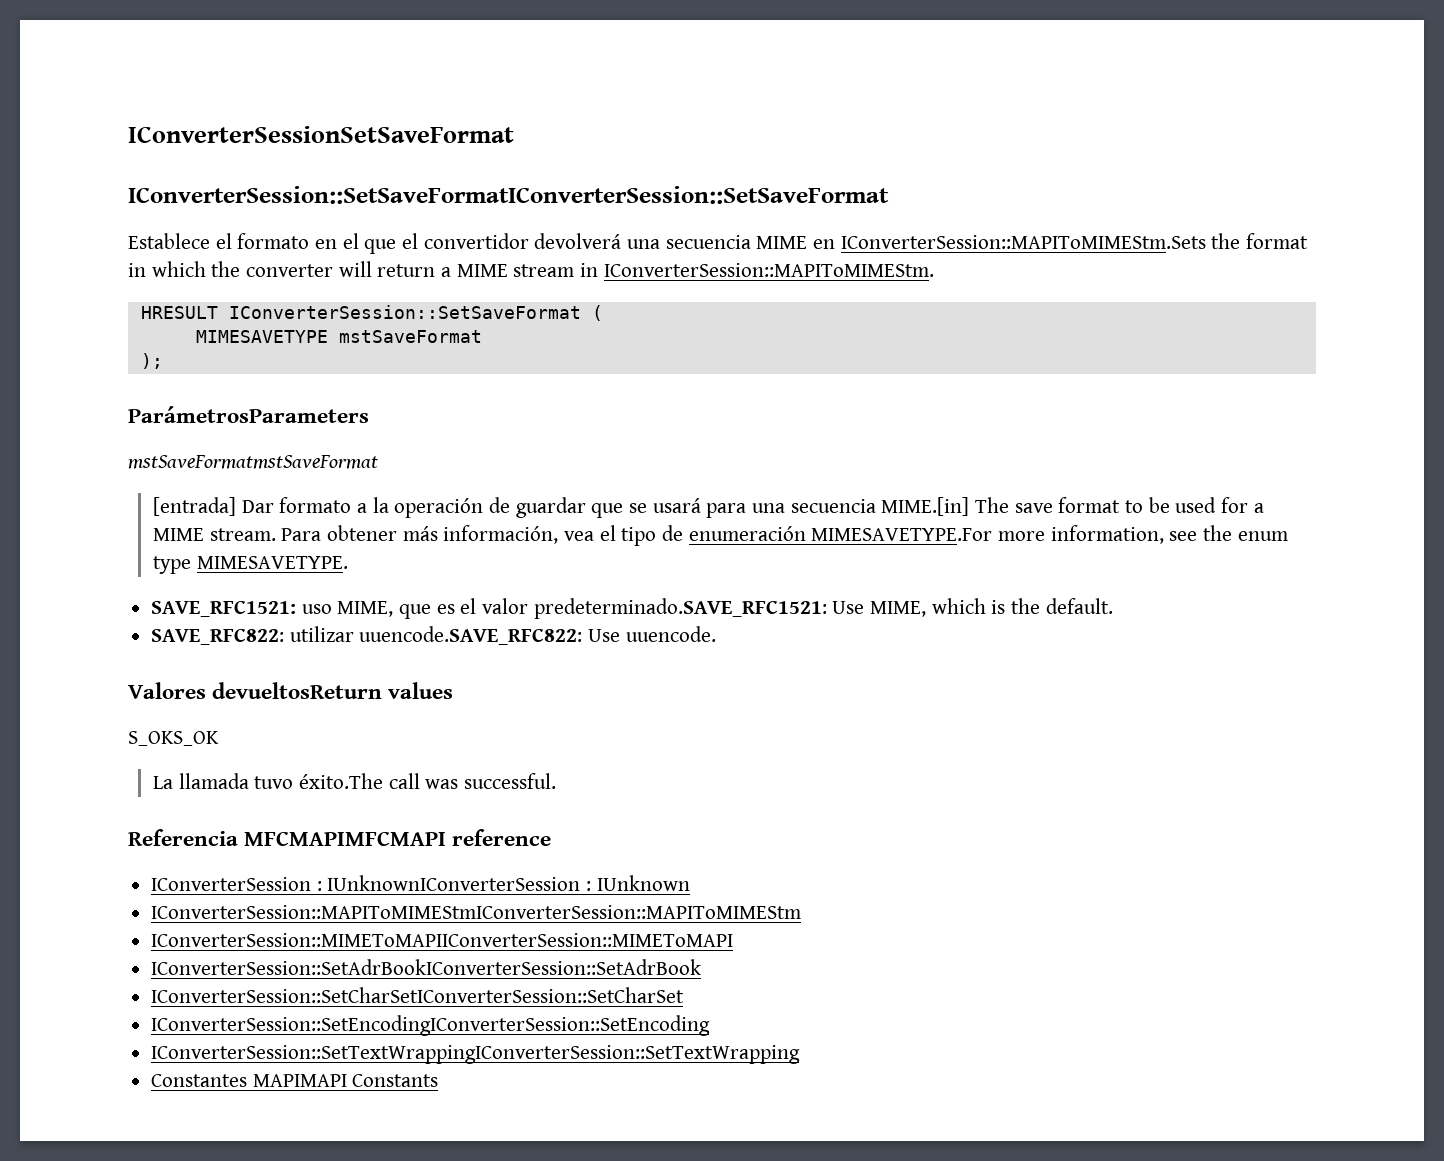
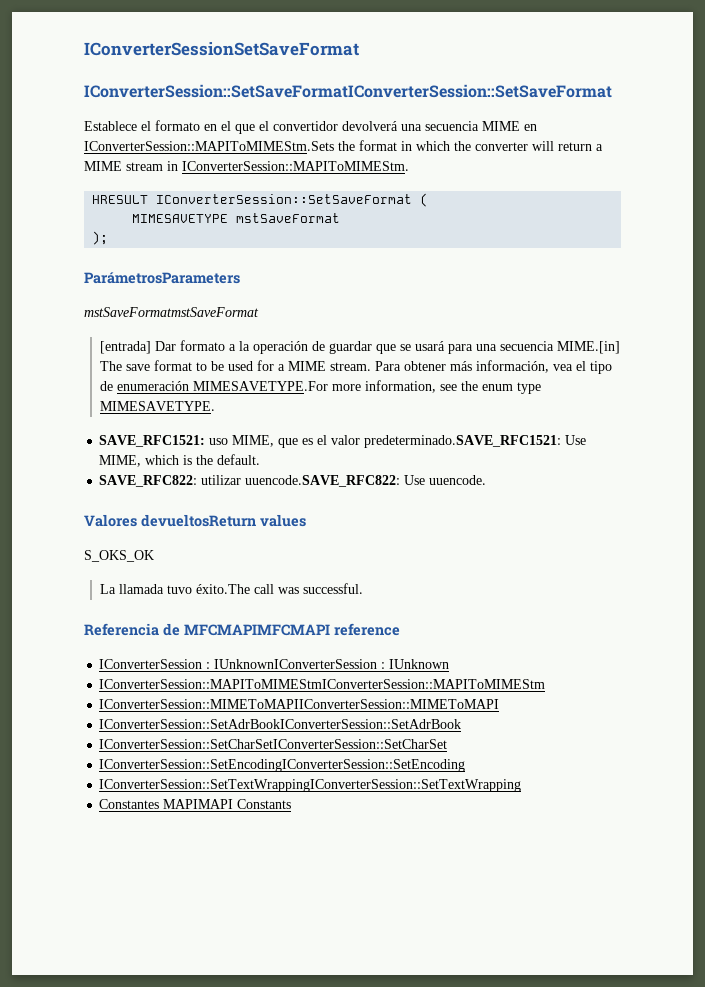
(238, 837) none -> [163,623,180,636] de

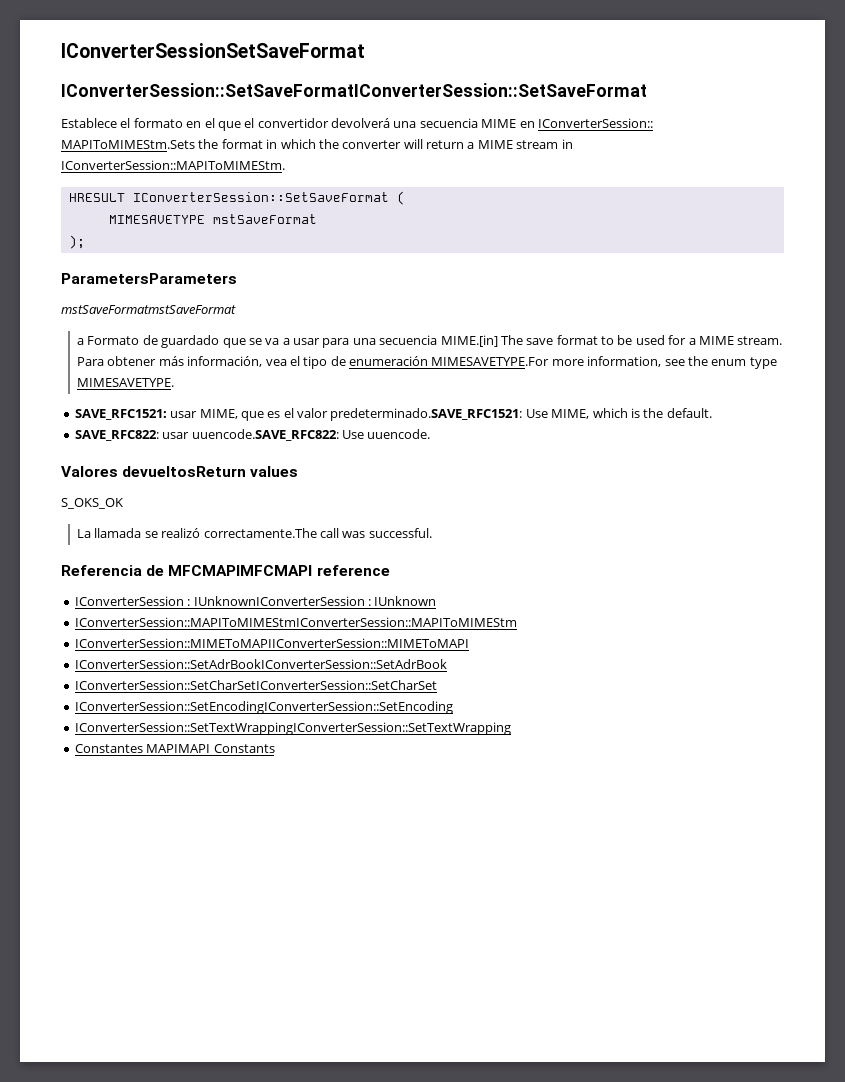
[84,141,334,151] IConverterSession::MAPIToMIMEStm.Sets -> [537,118,653,128] [61,140,195,149] IConverterSession:: MAPIToMIMEStm.Sets
[84,272,240,284] ParámetrosParameters -> [61,273,237,284] ParametersParameters
[99,340,445,354] [entrada] Dar formato a la operación de guardar que se usará -> [77,335,321,348] a Formato de guardado que se va a usar
[209,438,229,445] uso -> [170,411,198,418] usar
[201,475,242,485] utilizar -> [162,432,190,439] usar
[166,584,250,594] tuvo éxito.The -> [144,528,317,538] se realizó correctamente.The

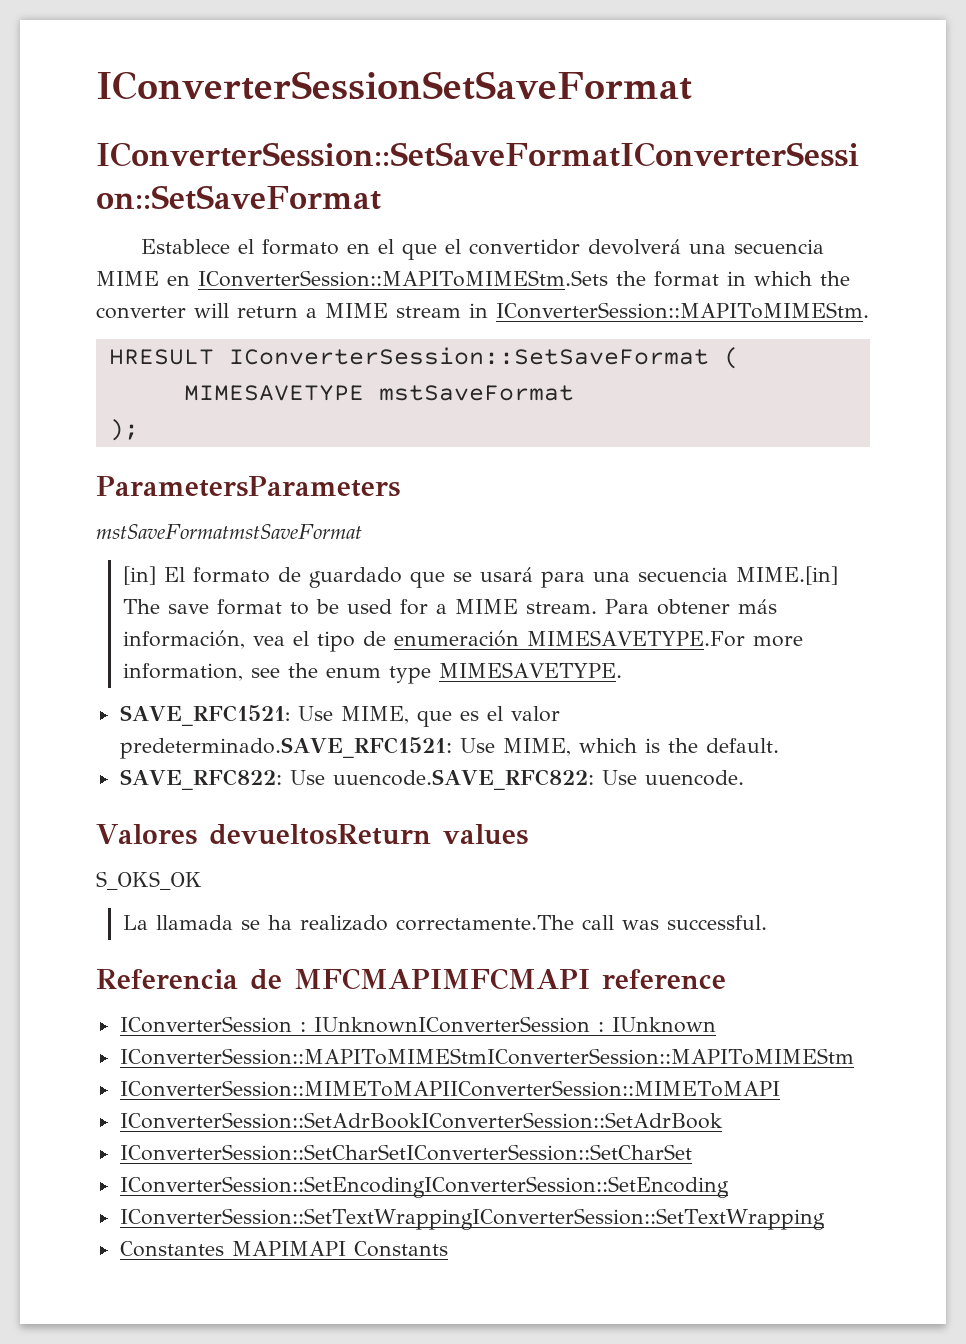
[537,118,653,128] [61,140,195,149] IConverterSession:: MAPIToMIMEStm.Sets -> [198,270,608,287] IConverterSession::MAPIToMIMEStm.Sets
[77,336,140,345] a Formato -> [123,566,271,585] [in] El formato
[265,338,321,345] va a usar -> [480,567,534,582] usará
[170,411,198,418] usar -> [297,706,333,721] Use
[162,432,190,439] usar -> [289,770,325,785] Use
[161,528,201,538] realizó -> [268,915,389,931] ha realizado

